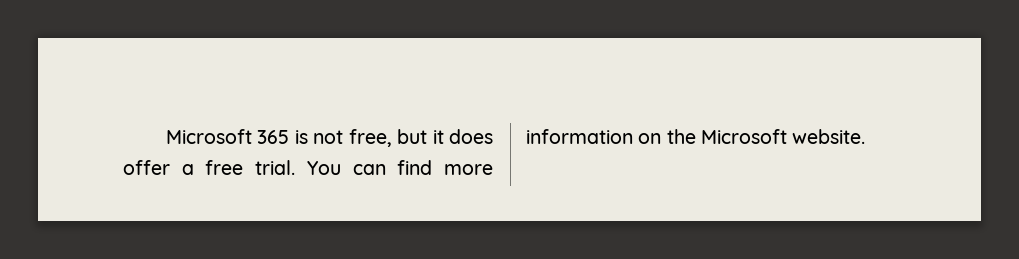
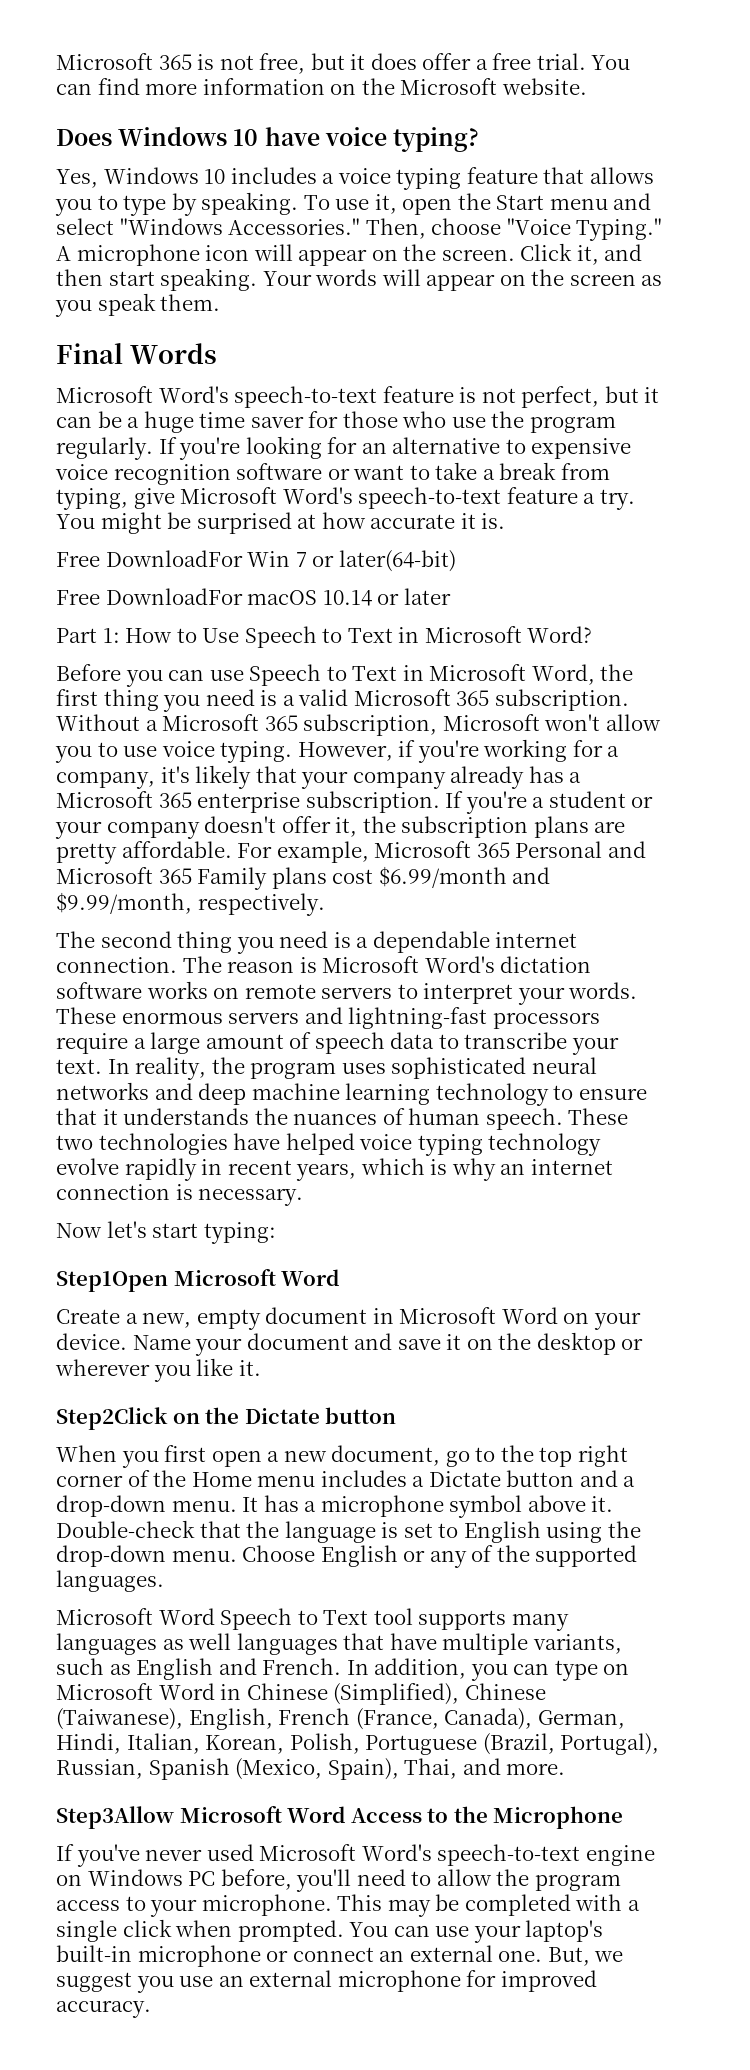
(866, 136) none -> [56,126,480,152] [56,167,654,190] [55,192,652,216] [56,218,663,241] [56,243,643,266] [56,268,663,291] [55,293,221,317] [56,343,217,364] [56,386,660,408] [56,411,616,433] [56,436,632,460] [55,462,610,485] [56,487,635,510] [56,512,506,534] [56,550,456,572] [56,588,451,606] [56,626,593,648] [56,664,634,687] [56,689,629,712] [56,714,661,736] [55,739,620,763] [56,765,582,789] [56,791,654,814] [55,816,626,839] [56,841,646,864] [56,866,551,890] [56,892,325,916] [56,931,578,954] [56,956,592,973] [56,981,638,1005] [56,1007,600,1029] [56,1032,619,1055] [56,1057,597,1080] [56,1082,647,1106] [56,1108,629,1130] [56,1133,602,1156] [56,1158,613,1181] [56,1184,304,1206] [56,1221,276,1244] [56,1269,340,1292] [56,1307,641,1330] [56,1332,644,1356] [55,1358,261,1382] [56,1407,397,1430] [56,1445,628,1468] [56,1470,636,1487] [56,1495,614,1518] [56,1520,641,1543] [56,1545,638,1568] [56,1570,164,1592] [56,1608,569,1631] [56,1633,622,1655] [56,1658,630,1681] [56,1683,546,1705] [56,1708,625,1730] [56,1733,660,1755] [56,1758,566,1780] [56,1806,624,1829] [56,1844,655,1867] [56,1869,621,1892] [56,1894,640,1917] [56,1919,604,1943] [56,1945,624,1967] [56,1970,597,1993] [56,2000,151,2018] // Does Windows 10 have voice typing? // Yes, Windows 10 includes a voice typing feature that allows you to type by speaking. To use it, open the Start menu and select "Windows Accessories." Then, choose "Voice Typing." A microphone icon will appear on the screen. Click it, and then start speaking. Your words will appear on the screen as you speak them. // Final Words // Microsoft Word's speech-to-text feature is not perfect, but it can be a huge time saver for those who use the program regularly. If you're looking for an alternative to expensive voice recognition software or want to take a break from typing, give Microsoft Word's speech-to-text feature a try. You might be surprised at how accurate it is. // Free DownloadFor Win 7 or later(64-bit) // Free DownloadFor macOS 10.14 or later // Part 1: How to Use Speech to Text in Microsoft Word? // Before you can use Speech to Text in Microsoft Word, the first thing you need is a valid Microsoft 365 subscription. Without a Microsoft 365 subscription, Microsoft won't allow you to use voice typing. However, if you're working for a company, it's likely that your company already has a Microsoft 365 enterprise subscription. If you're a student or your company doesn't offer it, the subscription plans are pretty affordable. For example, Microsoft 365 Personal and Microsoft 365 Family plans cost $6.99/month and $9.99/month, respectively. // The second thing you need is a dependable internet connection. The reason is Microsoft Word's dictation software works on remote servers to interpret your words. These enormous servers and lightning-fast processors require a large amount of speech data to transcribe your text. In reality, the program uses sophisticated neural networks and deep machine learning technology to ensure that it understands the nuances of human speech. These two technologies have helped voice typing technology evolve rapidly in recent years, which is why an internet connection is necessary. // Now let's start typing: // Step1Open Microsoft Word // Create a new, empty document in Microsoft Word on your device. Name your document and save it on the desktop or wherever you like it. // Step2Click on the Dictate button // When you first open a new document, go to the top right corner of the Home menu includes a Dictate button and a drop-down menu. It has a microphone symbol above it. Double-check that the language is set to English using the drop-down menu. Choose English or any of the supported languages. // Microsoft Word Speech to Text tool supports many languages as well languages that have multiple variants, such as English and French. In addition, you can type on Microsoft Word in Chinese (Simplified), Chinese (Taiwanese), English, French (France, Canada), German, Hindi, Italian, Korean, Polish, Portuguese (Brazil, Portugal), Russian, Spanish (Mexico, Spain), Thai, and more. // Step3Allow Microsoft Word Access to the Microphone // If you've never used Microsoft Word's speech-to-text engine on Windows PC before, you'll need to allow the program access to your microphone. This may be completed with a single click when prompted. You can use your laptop's built-in microphone or connect an external one. But, we suggest you use an external microphone for improved accuracy.

